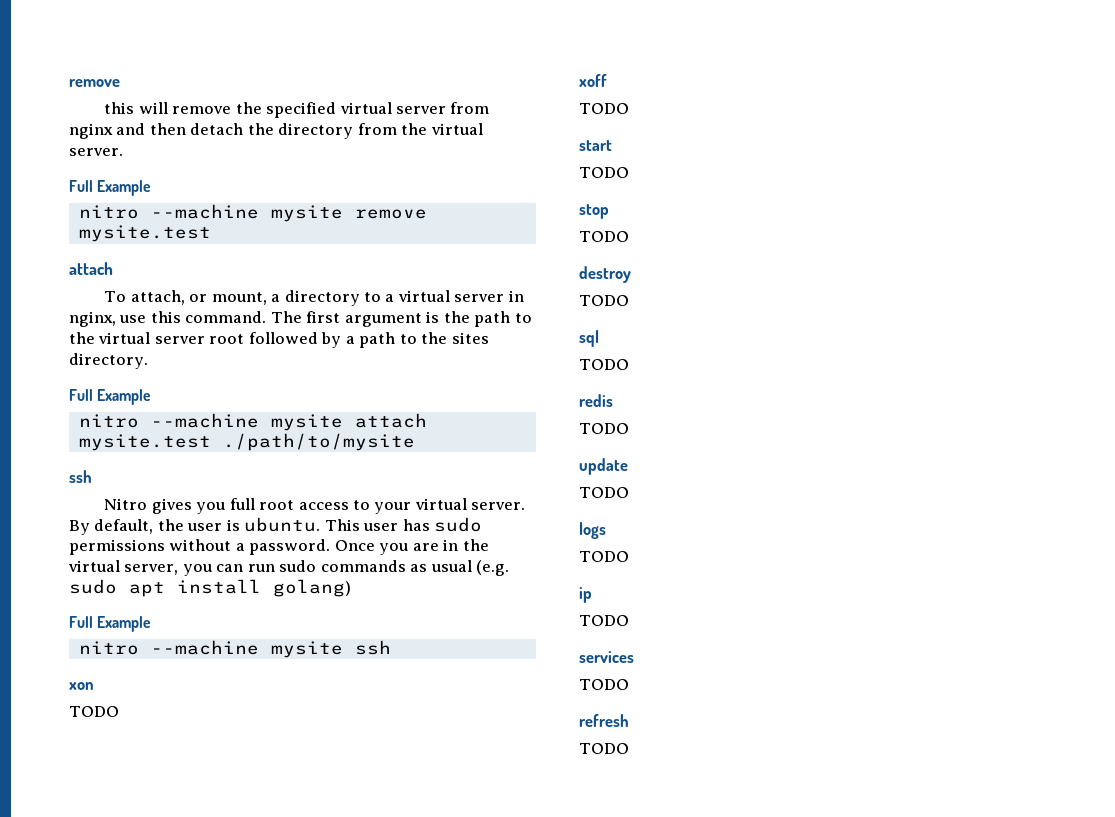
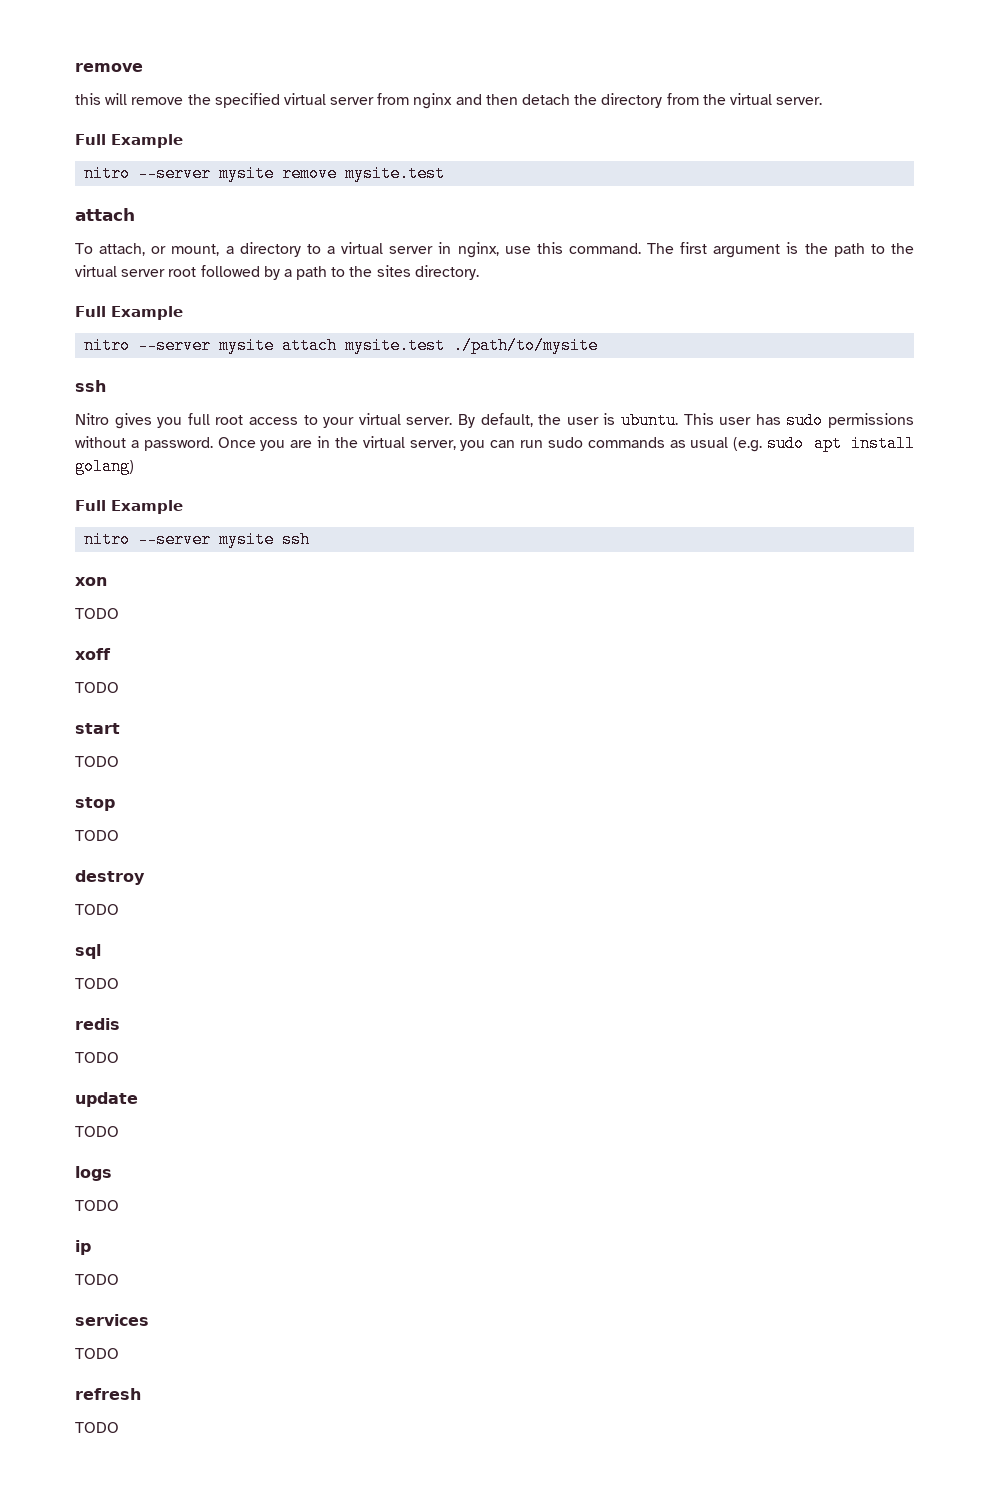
[150,204,259,219] --machine -> [138,165,212,182] --server
[150,413,259,428] --machine -> [138,337,212,354] --server
[150,640,259,655] --machine -> [138,531,212,548] --server

